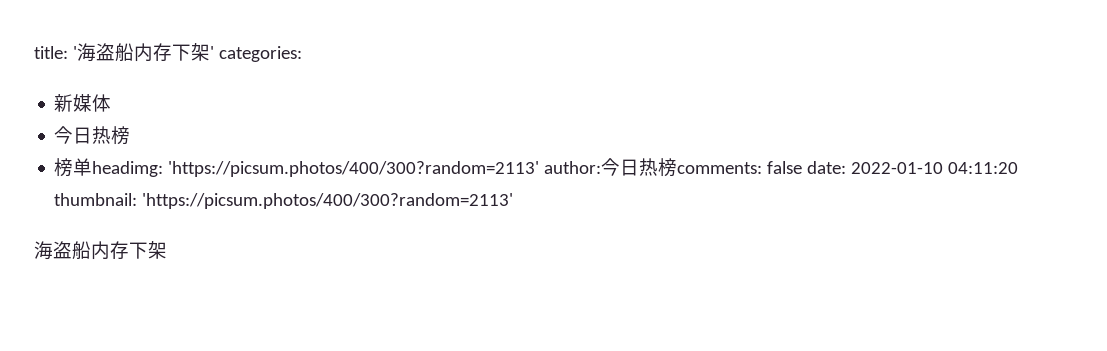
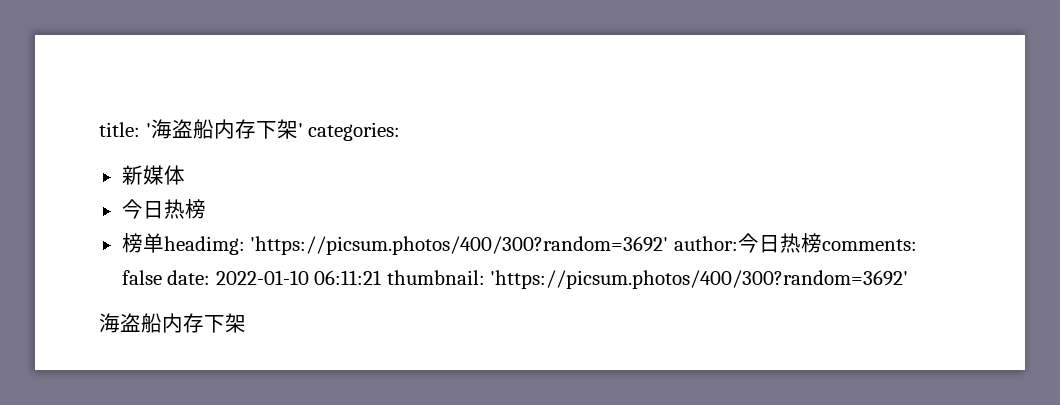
[168,161,540,177] 'https://picsum.photos/400/300?random=2113' -> [250,236,669,255] 'https://picsum.photos/400/300?random=3692'
[948,162,1019,174] [54,193,514,209] 04:11:20 thumbnail: 'https://picsum.photos/400/300?random=2113' -> [314,270,909,289] 06:11:21 thumbnail: 'https://picsum.photos/400/300?random=3692'

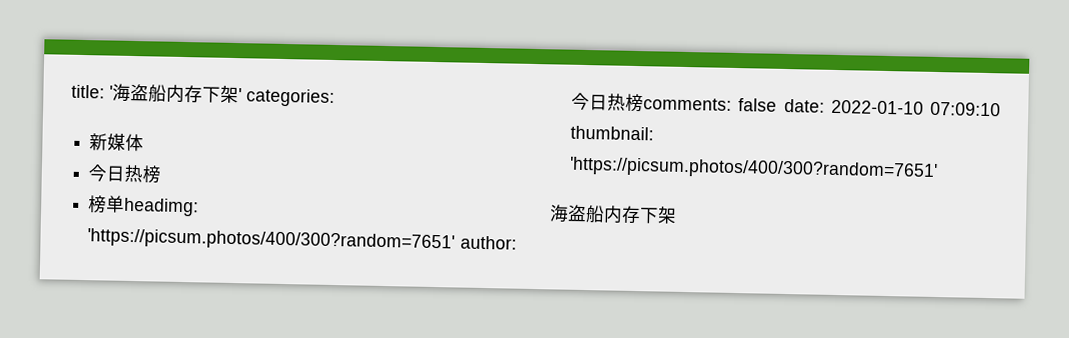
[250,236,669,255] 'https://picsum.photos/400/300?random=3692' -> [87,228,456,253] 'https://picsum.photos/400/300?random=7651'
[314,270,909,289] 06:11:21 thumbnail: 'https://picsum.photos/400/300?random=3692' -> [930,101,1001,117] [570,125,655,141] [569,156,939,182] 07:09:10 thumbnail: 'https://picsum.photos/400/300?random=7651'

